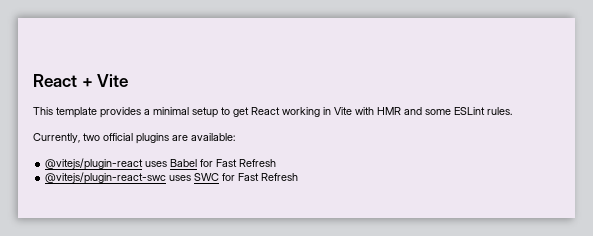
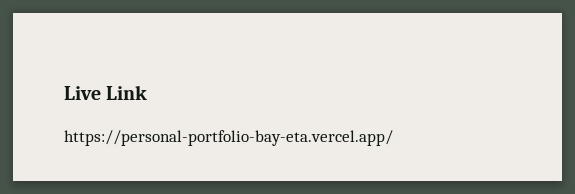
[33,74,129,87] [33,107,512,118] [33,133,235,144] [45,158,277,170] [45,172,299,184] React + Vite // This template provides a minimal setup to get React working in Vite with HMR and some ESLint rules. // Currently, two official plugins are available: // @vitejs/plugin-react uses Babel for Fast Refresh // @vitejs/plugin-react-swc uses SWC for Fast Refresh -> [64,85,148,100] [64,130,393,146] Live Link // https://personal-portfolio-bay-eta.vercel.app/

